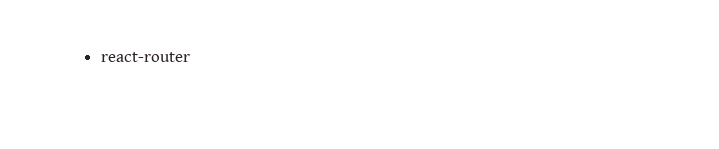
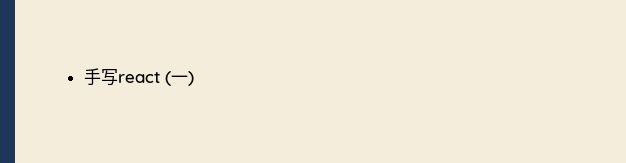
[100,52,190,62] react-router -> [83,68,194,86] 手写react (一)

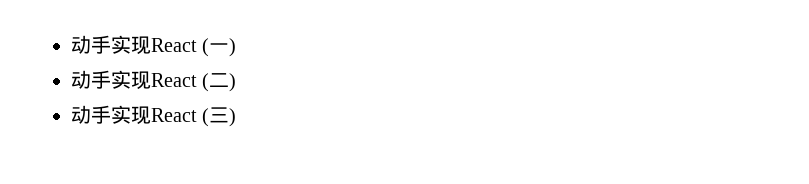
[83,68,160,86] 手写react -> [71,35,197,55] 动手实现React
(194, 78) none -> [71,70,237,92] [71,105,237,127] // 动手实现React (二) // 动手实现React (三)

